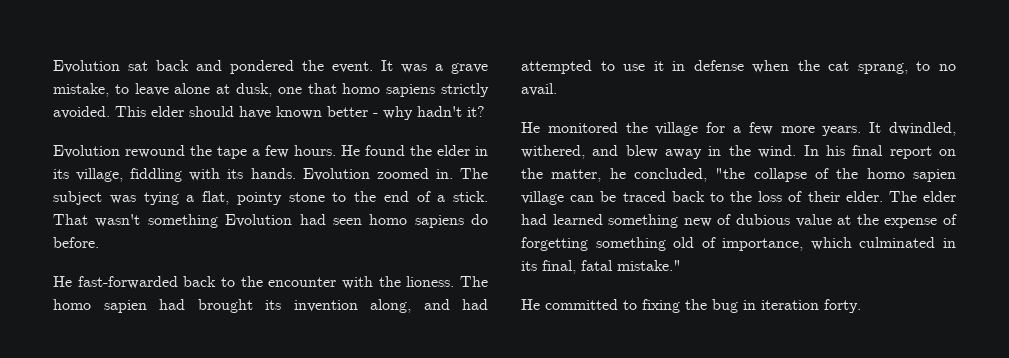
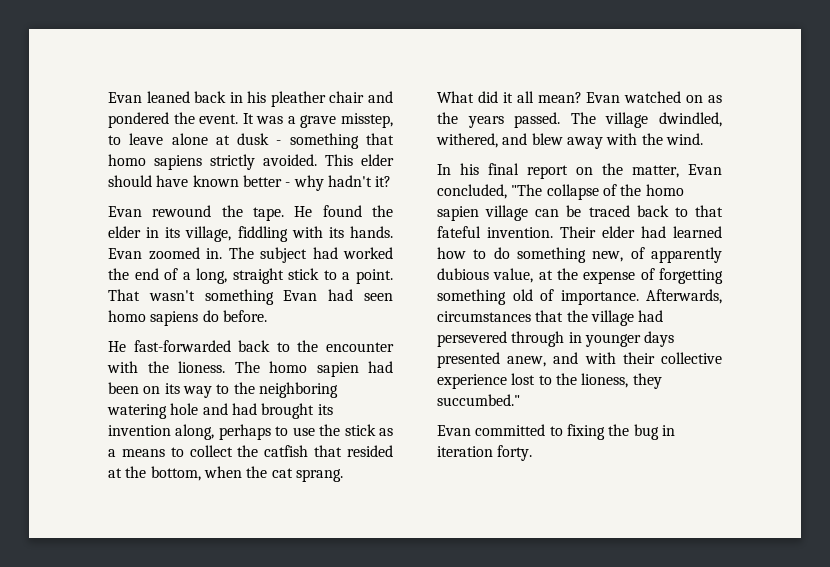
[53,60,189,73] Evolution sat back -> [108,91,365,107] Evan leaned back in his pleather chair
[53,83,109,97] mistake, -> [341,113,394,128] misstep,
[236,83,302,97] dusk, one -> [237,133,359,149] dusk - something
[53,145,120,158] Evolution -> [108,206,142,217] Evan
[217,145,336,159] tape a few hours. -> [253,207,284,221] tape.
[302,168,370,181] Evolution -> [108,248,142,259] Evan
[109,191,488,205] was tying a flat, pointy stone to the end of a stick. -> [312,247,393,259] [108,268,393,284] had worked the end of a long, straight stick to a point.
[225,214,293,227] Evolution -> [283,290,318,301] Evan
[197,299,488,313] [521,60,956,74] [521,83,557,96] [521,122,882,136] brought its invention along, and had attempted to use it in defense when the cat sprang, to no avail. // He monitored the village for a few more years. It -> [108,382,338,398] [107,403,333,419] [108,424,393,440] [108,445,393,457] [108,466,343,482] [437,91,722,103] [437,112,649,128] been on its way to the neighboring watering hole and had brought its invention along, perhaps to use the stick as a means to collect the catfish that resided at the bottom, when the cat sprang. // What did it all mean? Evan watched on as the years passed. The village
[708,146,722,156] in -> [606,133,638,145] with
(797, 151) none -> (703, 139) //
[609,168,746,182] he concluded, "the -> [688,164,722,175] [437,184,543,199] Evan concluded, "The
[730,191,956,202] [521,214,832,228] the loss of their elder. The elder had learned something new of dubious value -> [695,205,723,217] [437,226,722,238] [437,247,722,263] [437,268,534,283] that fateful invention. Their elder had learned how to do something new, of apparently dubious value,
[722,237,956,251] [521,260,681,274] [521,299,540,310] importance, which culminated in its final, fatal mistake." // He -> [560,289,722,305] [437,310,664,326] [437,331,675,347] [437,352,722,368] [437,373,662,389] [437,394,520,406] [437,425,471,436] importance. Afterwards, circumstances that the village had persevered through in younger days presented anew, and with their collective experience lost to the lioness, they succumbed." // Evan

